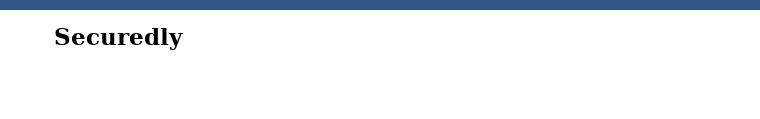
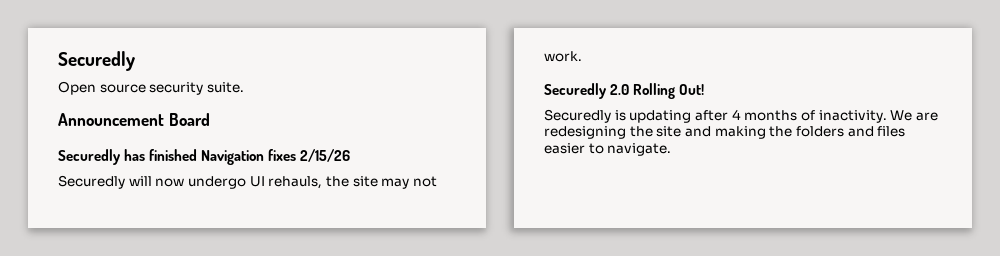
[54,28,183,50] Securedly -> [58,51,135,71] [58,81,244,95] [58,113,210,126] [58,149,351,165] [58,175,437,189] [544,51,582,62] [544,83,705,99] [544,109,938,123] [544,126,906,139] [544,143,672,156] Securedly // Open source security suite. // Announcement Board // Securedly has finished Navigation fixes 2/15/26 // Securedly will now undergo UI rehauls, the site may not work. // Securedly 2.0 Rolling Out! // Securedly is updating after 4 months of inactivity. We are redesigning the site and making the folders and files easier to navigate.

